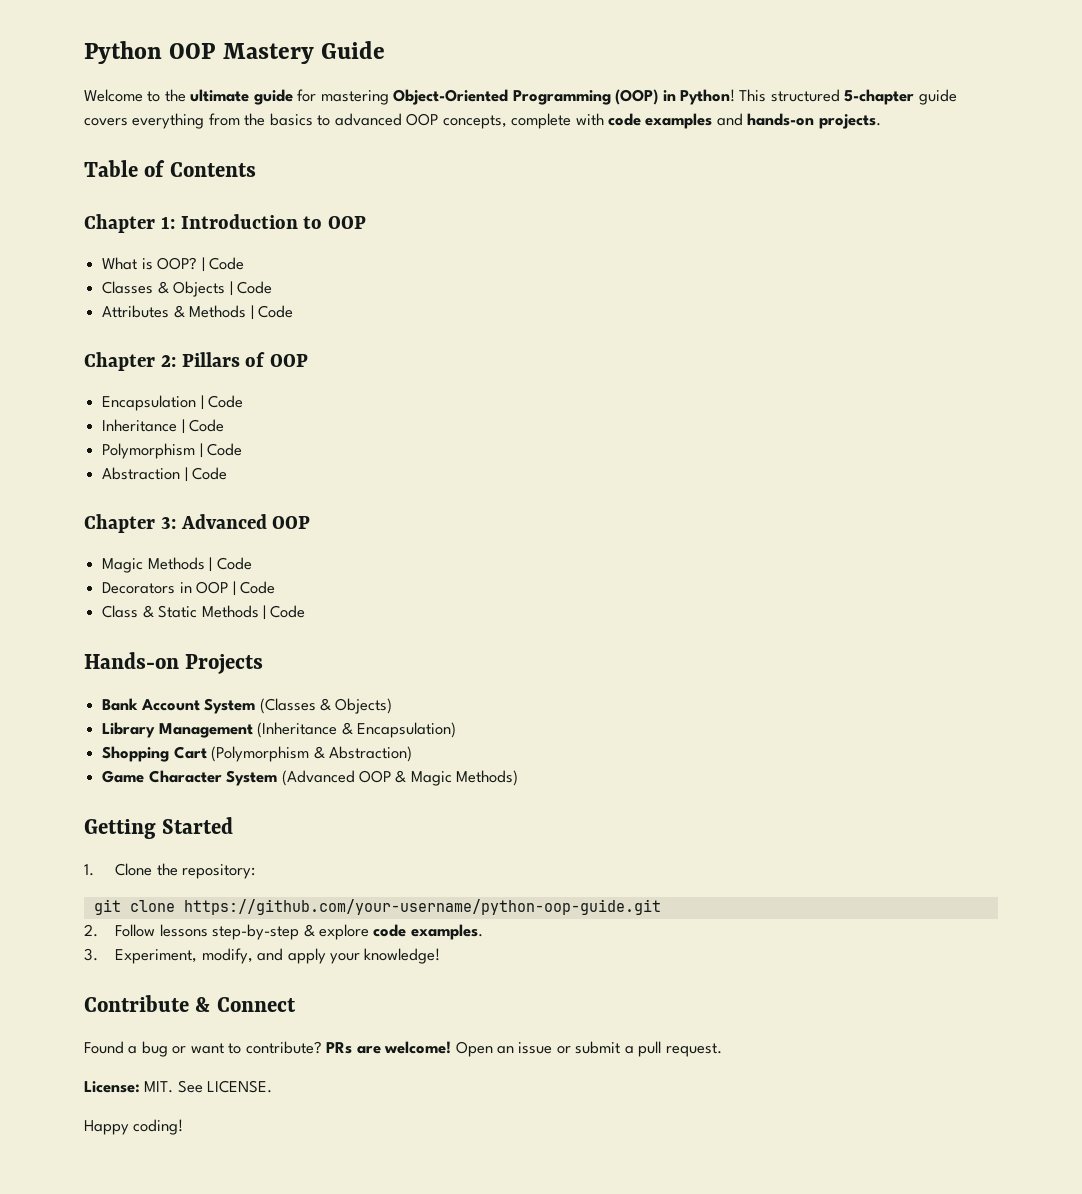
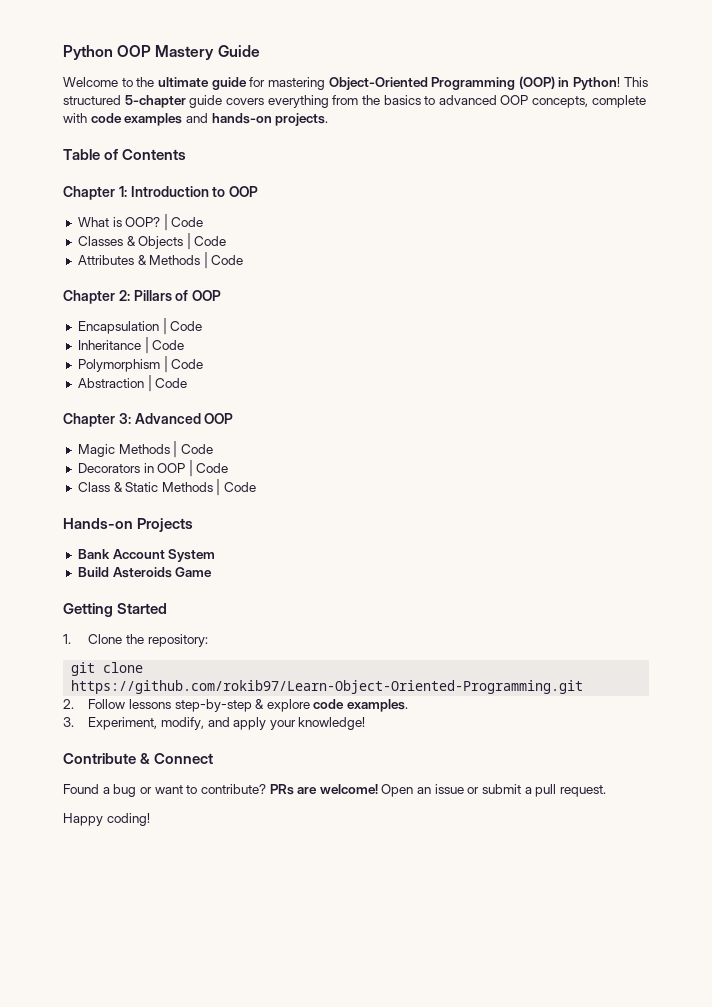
[259,698,393,714] [102,722,456,738] [102,746,412,762] [102,770,519,786] (Classes & Objects) // Library Management (Inheritance & Encapsulation) // Shopping Cart (Polymorphism & Abstraction) // Game Character System (Advanced OOP & Magic Methods) -> [77,567,213,578] // Build Asteroids Game
[183,899,661,915] https://github.com/your-username/python-oop-guide.git -> [71,680,584,694] https://github.com/rokib97/Learn-Object-Oriented-Programming.git
[84,1080,273,1093] // License: MIT. See LICENSE. -> (606, 791) none

